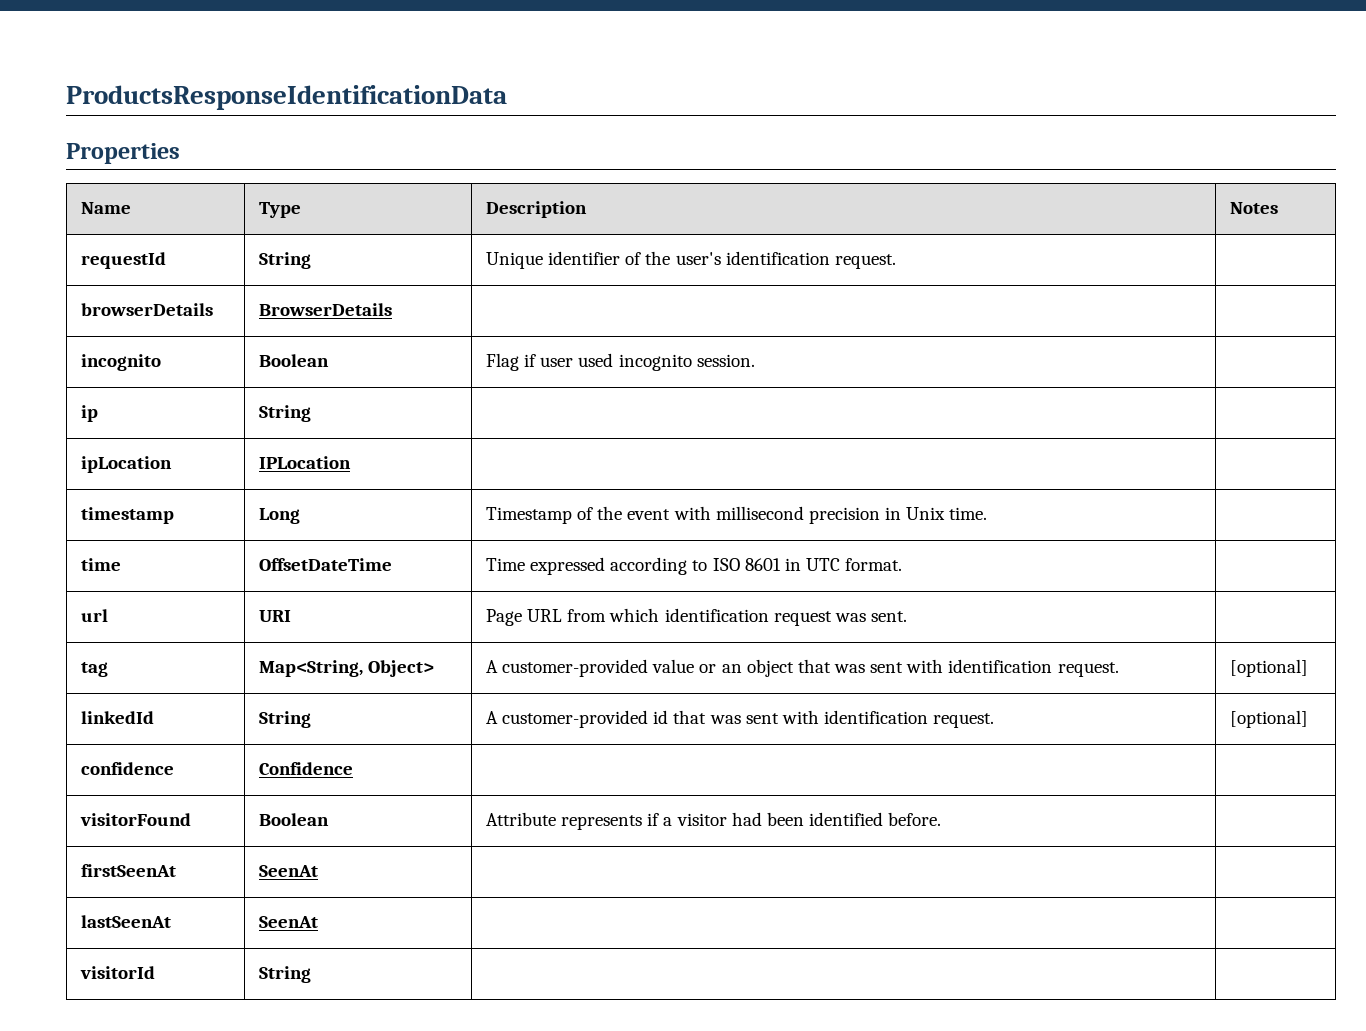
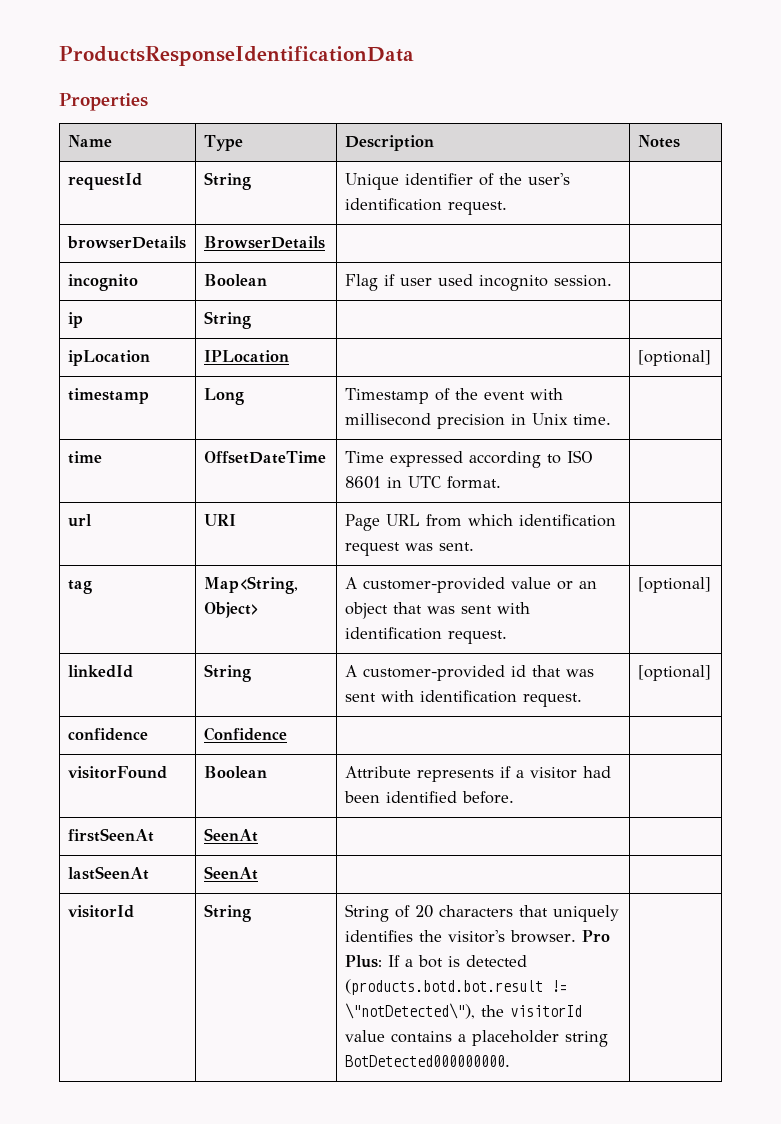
(352, 462) none -> [637,350,711,366] [optional]
(312, 974) none -> [344,904,619,922] [344,930,610,943] [344,955,527,968] [344,979,567,995] [344,1003,582,1019] [344,1030,608,1047] [344,1055,510,1067] String of 20 characters that uniquely identifies the visitor's browser. Pro Plus: If a bot is detected (products.botd.bot.result != \"notDetected\"), the visitorId value contains a placeholder string BotDetected000000000.

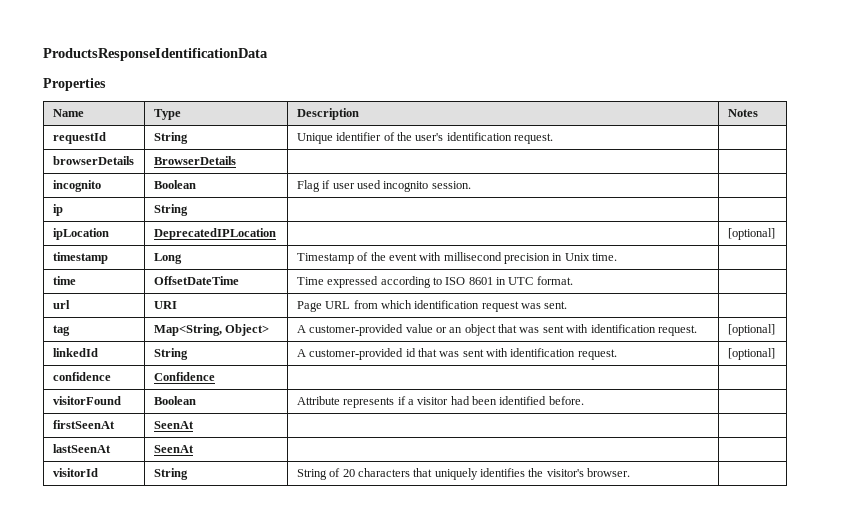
[203,350,289,363] IPLocation -> [153,228,276,240] DeprecatedIPLocation
[581,930,610,942] [344,955,527,968] [344,979,567,995] [344,1003,582,1019] [344,1030,608,1047] [344,1055,510,1067] Pro Plus: If a bot is detected (products.botd.bot.result != \"notDetected\"), the visitorId value contains a placeholder string BotDetected000000000. -> (631, 472) none

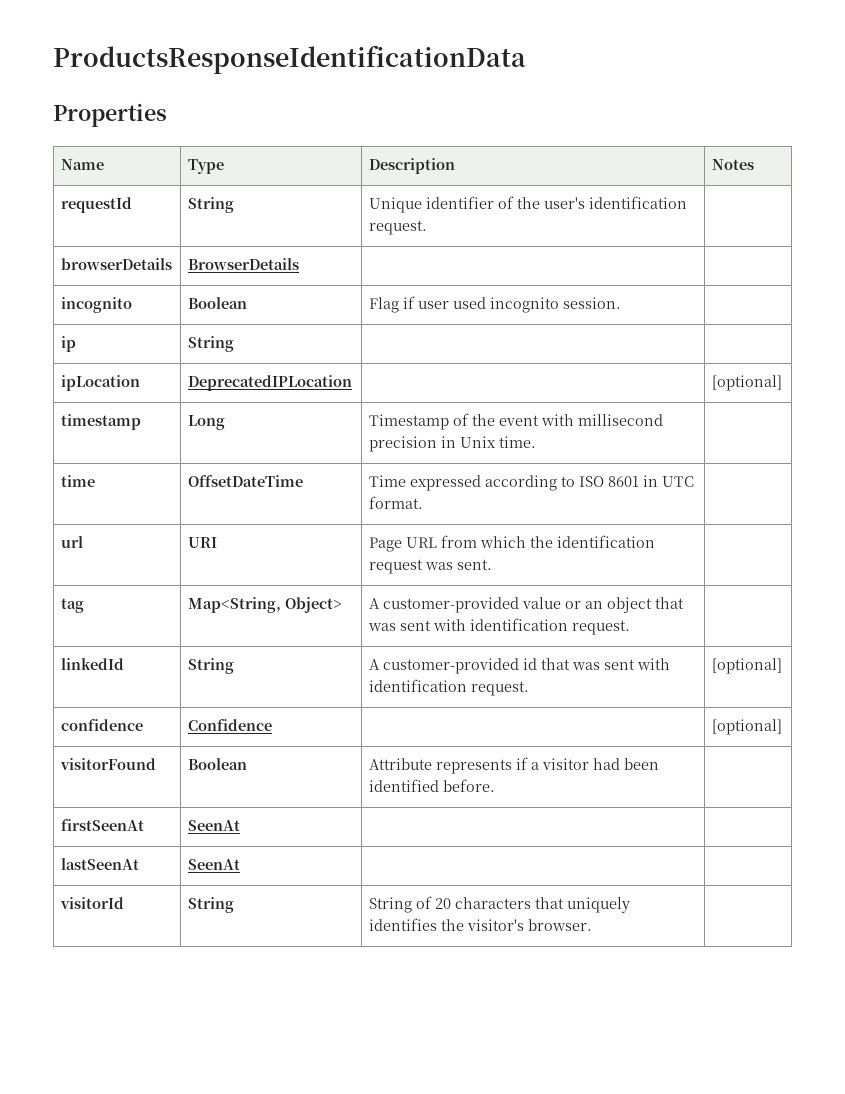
(412, 304) none -> [529,536,553,548] the
[727,324,775,336] [optional] -> (630, 627) none
(215, 376) none -> [711,719,782,735] [optional]

